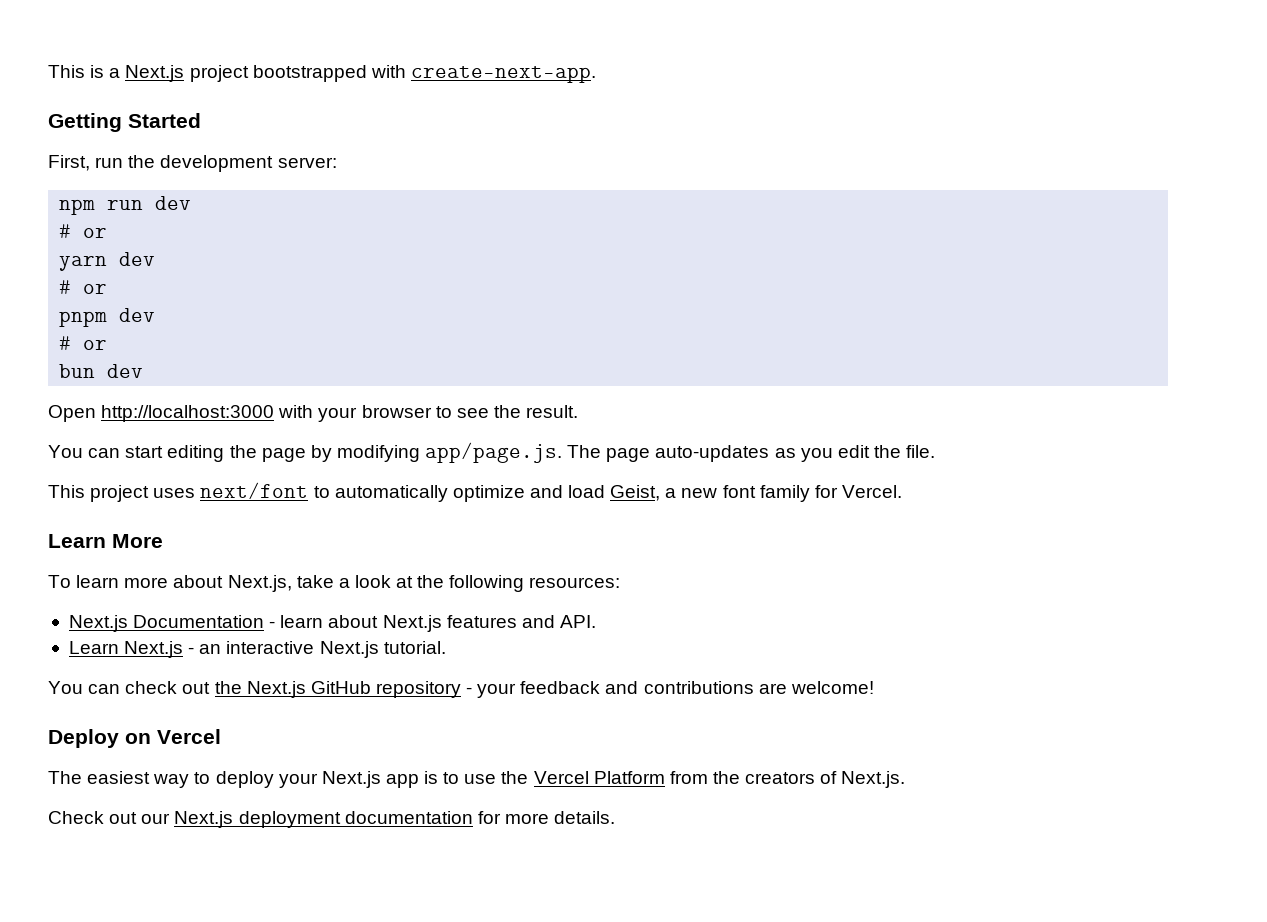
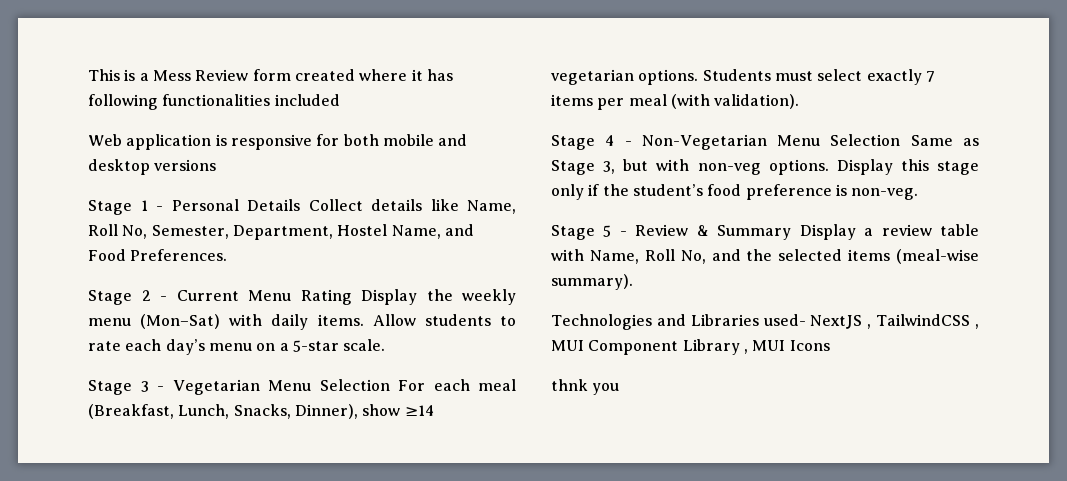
[125,65,596,83] [48,113,201,132] [48,155,337,172] [59,196,192,215] [59,224,108,238] [59,252,156,271] [59,280,108,294] [59,308,156,327] [59,336,108,350] [59,364,144,378] [48,405,579,422] [48,442,936,463] [48,482,902,502] [48,534,163,548] [48,575,621,592] [68,615,596,632] [68,641,446,658] [48,681,874,698] [48,729,221,748] [48,771,906,788] [48,811,616,828] Next.js project bootstrapped with create-next-app. // Getting Started // First, run the development server: // npm run dev // # or // yarn dev // # or // pnpm dev // # or // bun dev // Open http://localhost:3000 with your browser to see the result. // You can start editing the page by modifying app/page.js. The page auto-updates as you edit the file. // This project uses next/font to automatically optimize and load Geist, a new font family for Vercel. // Learn More // To learn more about Next.js, take a look at the following resources: // Next.js Documentation - learn about Next.js features and API. // Learn Next.js - an interactive Next.js tutorial. // You can check out the Next.js GitHub repository - your feedback and contributions are welcome! // Deploy on Vercel // The easiest way to deploy your Next.js app is to use the Vercel Platform from the creators of Next.js. // Check out our Next.js deployment documentation for more details. -> [152,69,453,81] [88,94,340,110] [88,134,468,150] [88,159,217,175] [88,199,516,215] [88,224,474,240] [88,249,228,261] [88,289,516,305] [88,314,516,330] [88,339,386,355] [88,379,516,395] [88,404,434,419] [551,69,935,85] [551,94,800,110] [551,134,979,150] [551,159,979,175] [551,184,919,200] [551,224,979,240] [551,249,979,264] [551,274,633,290] [551,314,979,330] [551,339,830,355] [551,379,620,395] Mess Review form created where it has following functionalities included // Web application is responsive for both mobile and desktop versions // Stage 1 - Personal Details Collect details like Name, Roll No, Semester, Department, Hostel Name, and Food Preferences. // Stage 2 - Current Menu Rating Display the weekly menu (Mon–Sat) with daily items. Allow students to rate each day’s menu on a 5-star scale. // Stage 3 - Vegetarian Menu Selection For each meal (Breakfast, Lunch, Snacks, Dinner), show ≥14 vegetarian options. Students must select exactly 7 items per meal (with validation). // Stage 4 - Non-Vegetarian Menu Selection Same as Stage 3, but with non-veg options. Display this stage only if the student’s food preference is non-veg. // Stage 5 - Review & Summary Display a review table with Name, Roll No, and the selected items (meal-wise summary). // Technologies and Libraries used- NextJS , TailwindCSS , MUI Component Library , MUI Icons // thnk you

